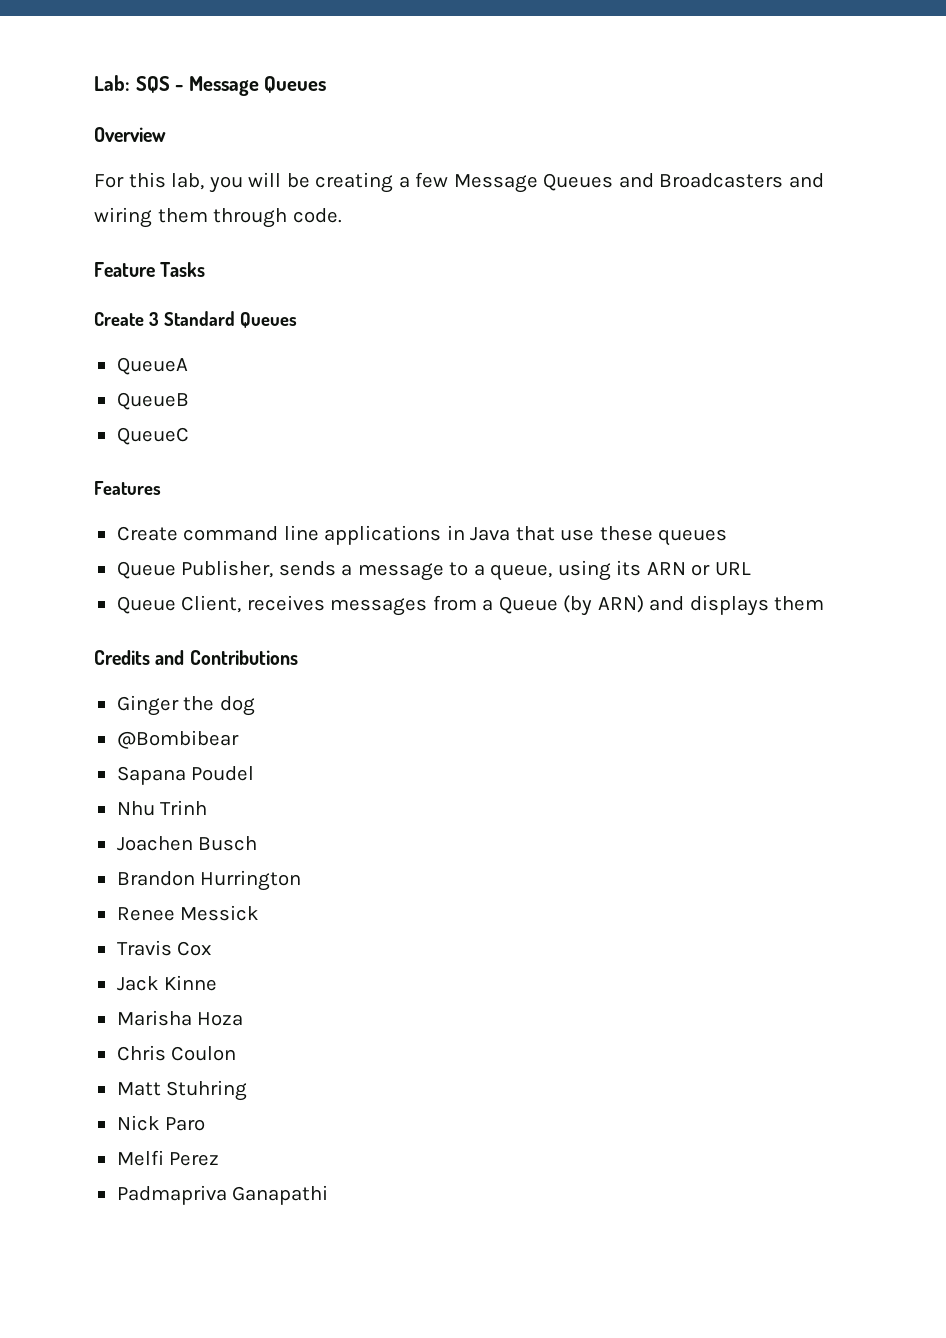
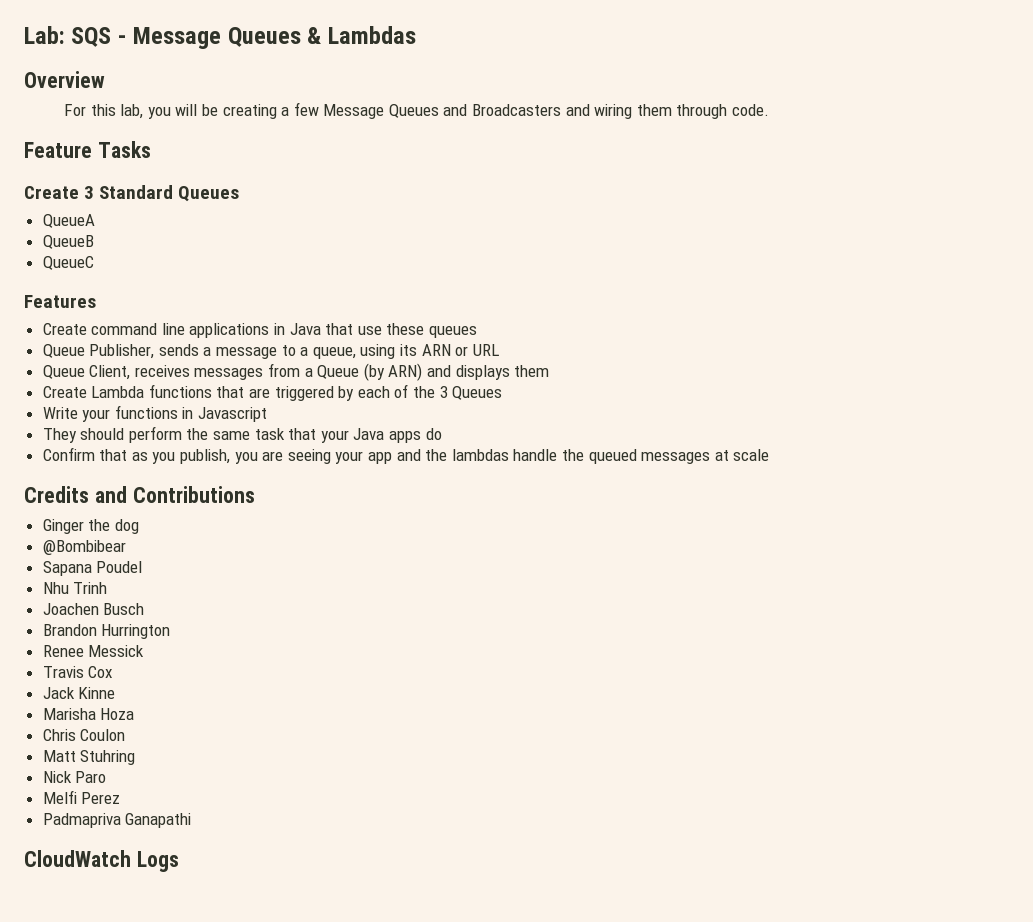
(327, 84) none -> [307,26,416,44] & Lambdas
(825, 603) none -> [42,384,503,401] [42,405,268,422] [42,426,442,443] [42,447,770,464] // Create Lambda functions that are triggered by each of the 3 Queues // Write your functions in Javascript // They should perform the same task that your Java apps do // Confirm that as you publish, you are seeing your app and the lambdas handle the queued messages at scale
(329, 1195) none -> [24,850,179,872] // CloudWatch Logs

